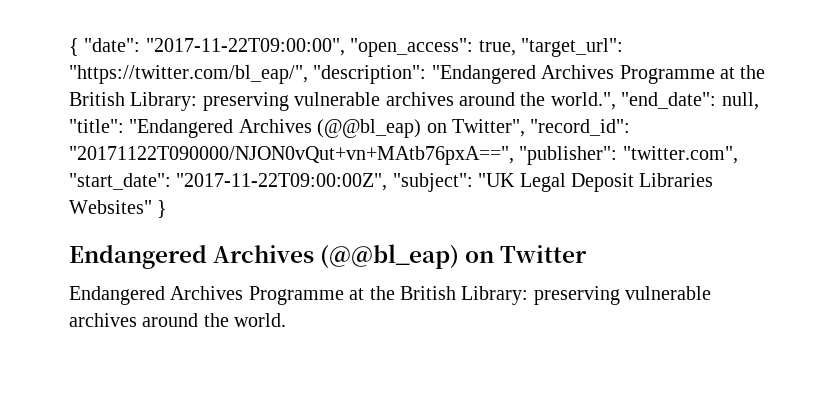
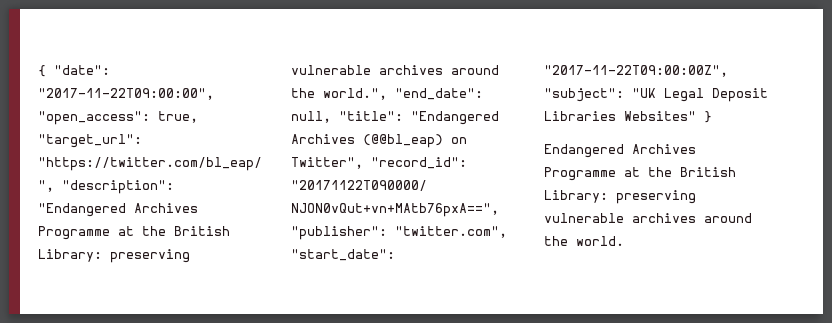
[69,244,588,269] // Endangered Archives (@@bl_eap) on Twitter -> (712, 117) none

